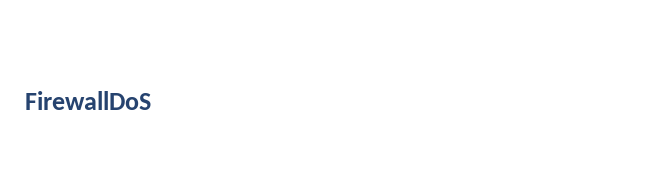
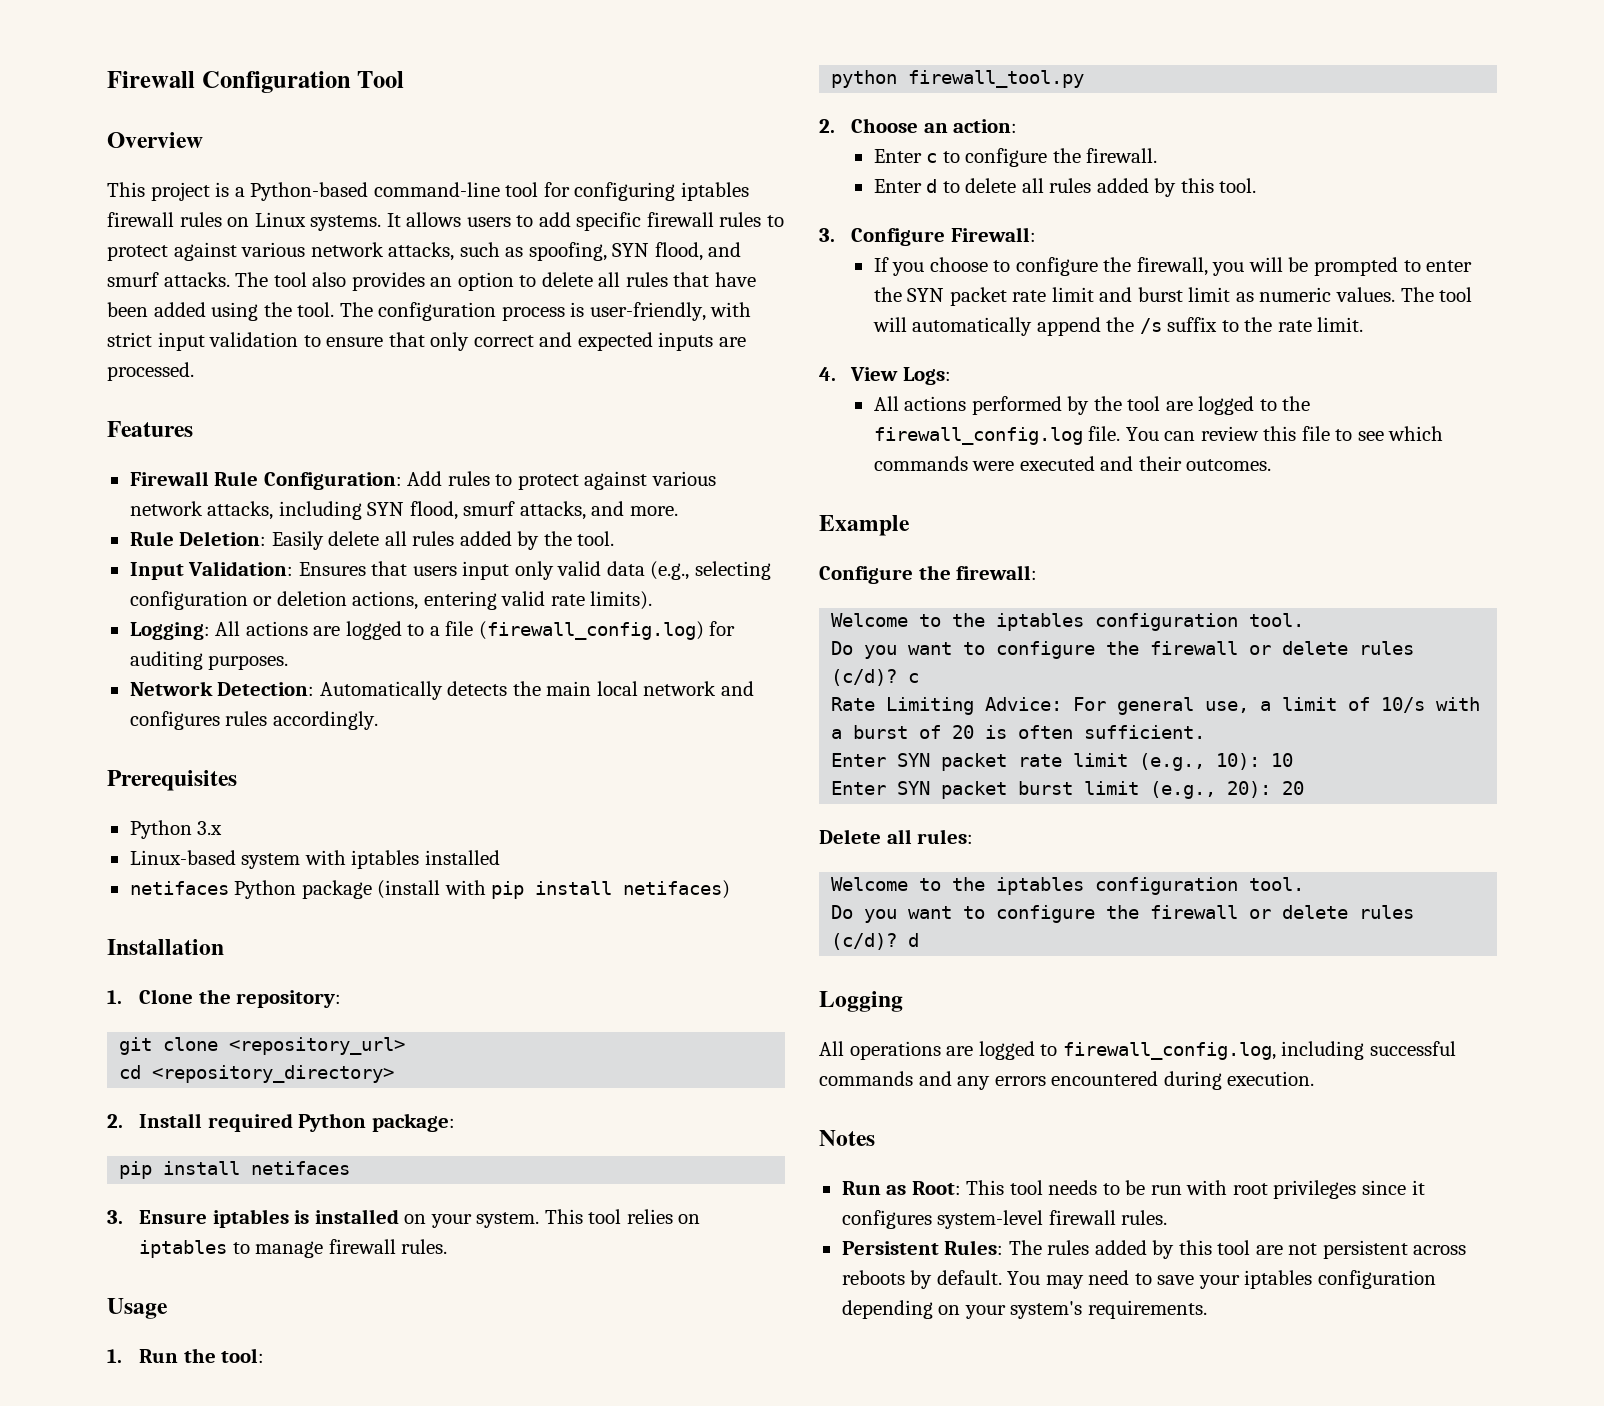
[25,91,151,110] FirewallDoS -> [107,71,405,93] [107,132,203,148] [107,182,749,201] [107,212,784,231] [107,242,742,261] [107,272,756,291] [107,302,752,321] [107,332,746,351] [107,362,194,381] [107,421,193,437] [129,471,716,490] [129,501,678,520] [129,531,615,550] [129,561,771,580] [129,591,653,610] [129,621,736,640] [129,651,289,670] [129,681,754,700] [129,711,378,730] [107,770,237,791] [129,820,223,839] [129,850,500,869] [129,880,731,899] [107,939,224,955] [107,989,342,1008] [119,1037,406,1055] [119,1065,395,1083] [107,1113,455,1132] [119,1161,351,1179] [107,1209,701,1228] [139,1239,448,1258] [107,1298,168,1319] [107,1348,265,1363] [831,70,1085,88] [819,118,1018,133] [873,148,1158,167] [873,178,1257,197] [819,227,1036,246] [873,257,1473,276] [873,287,1473,306] [872,317,1364,336] [819,367,951,385] [873,396,1311,415] [873,426,1444,445] [873,456,1272,471] [819,515,910,536] [819,565,1038,584] [831,613,1305,631] [831,641,1415,659] [831,669,920,686] [831,697,1481,715] [831,725,1206,739] [831,753,1294,771] [831,781,1305,799] [819,829,974,844] [831,877,1305,895] [831,905,1415,923] [831,933,920,950] [819,991,903,1012] [819,1041,1456,1060] [819,1071,1315,1090] [819,1130,875,1146] [841,1180,1425,1199] [841,1210,1168,1229] [841,1240,1467,1259] [841,1270,1436,1289] [841,1300,1207,1319] Firewall Configuration Tool // Overview // This project is a Python-based command-line tool for configuring iptables firewall rules on Linux systems. It allows users to add specific firewall rules to protect against various network attacks, such as spoofing, SYN flood, and smurf attacks. The tool also provides an option to delete all rules that have been added using the tool. The configuration process is user-friendly, with strict input validation to ensure that only correct and expected inputs are processed. // Features // Firewall Rule Configuration: Add rules to protect against various network attacks, including SYN flood, smurf attacks, and more. // Rule Deletion: Easily delete all rules added by the tool. // Input Validation: Ensures that users input only valid data (e.g., selecting configuration or deletion actions, entering valid rate limits). // Logging: All actions are logged to a file (firewall_config.log) for auditing purposes. // Network Detection: Automatically detects the main local network and configures rules accordingly. // Prerequisites // Python 3.x // Linux-based system with iptables installed // netifaces Python package (install with pip install netifaces) // Installation // 1. Clone the repository: // git clone <repository_url> // cd <repository_directory> // 2. Install required Python package: // pip install netifaces // 3. Ensure iptables is installed on your system. This tool relies on iptables to manage firewall rules. // Usage // 1. Run the tool: // python firewall_tool.py // 2. Choose an action: // Enter c to configure the firewall. // Enter d to delete all rules added by this tool. // 3. Configure Firewall: // If you choose to configure the firewall, you will be prompted to enter the SYN packet rate limit and burst limit as numeric values. The tool will automatically append the /s suffix to the rate limit. // 4. View Logs: // All actions performed by the tool are logged to the firewall_config.log file. You can review this file to see which commands were executed and their outcomes. // Example // Configure the firewall: // Welcome to the iptables configuration tool. // Do you want to configure the firewall or delete rules (c/d)? c // Rate Limiting Advice: For general use, a limit of 10/s with a burst of 20 is often sufficient. // Enter SYN packet rate limit (e.g., 10): 10 // Enter SYN packet burst limit (e.g., 20): 20 // Delete all rules: // Welcome to the iptables configuration tool. // Do you want to configure the firewall or delete rules (c/d)? d // Logging // All operations are logged to firewall_config.log, including successful commands and any errors encountered during execution. // Notes // Run as Root: This tool needs to be run with root privileges since it configures system-level firewall rules. // Persistent Rules: The rules added by this tool are not persistent across reboots by default. You may need to save your iptables configuration depending on your system's requirements.

